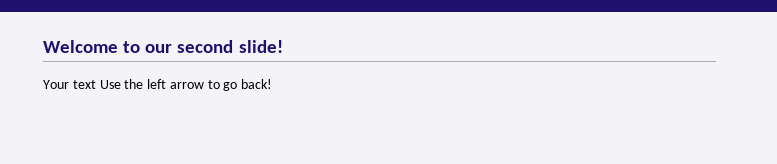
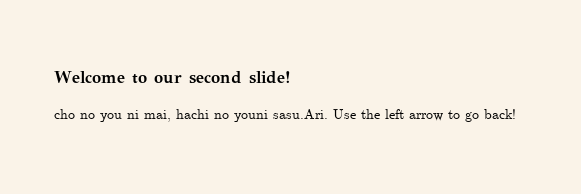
[43,80,96,89] Your text -> [54,109,328,122] cho no you ni mai, hachi no youni sasu.Ari.

